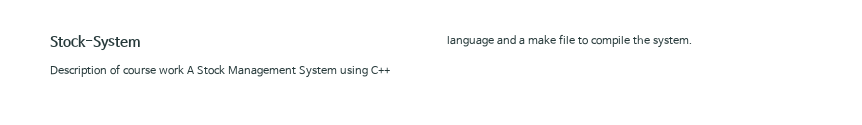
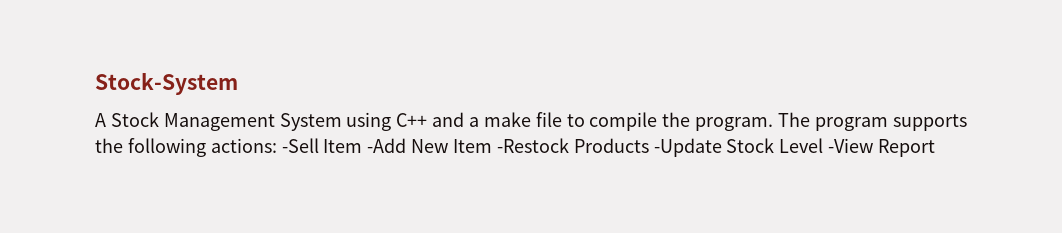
[50,64,184,77] Description of course work -> (238, 84) none
[447,36,494,47] language -> (428, 120) none
[652,37,692,48] system. -> [695,112,967,131] [95,138,936,157] program. The program supports the following actions: -Sell Item -Add New Item -Restock Products -Update Stock Level -View Report

